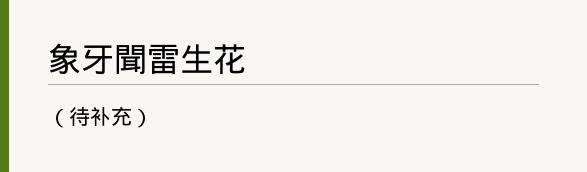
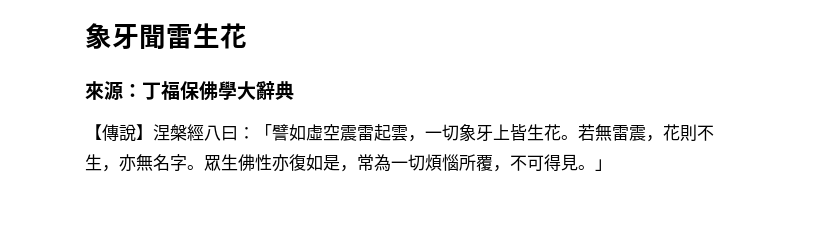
[48,106,153,128] （待补充） -> [85,81,294,101] [85,124,714,142] [85,154,612,172] 來源：丁福保佛學大辭典 // 【傳說】涅槃經八曰：「譬如虛空震雷起雲，一切象牙上皆生花。若無雷震，花則不生，亦無名字。眾生佛性亦復如是，常為一切煩惱所覆，不可得見。」

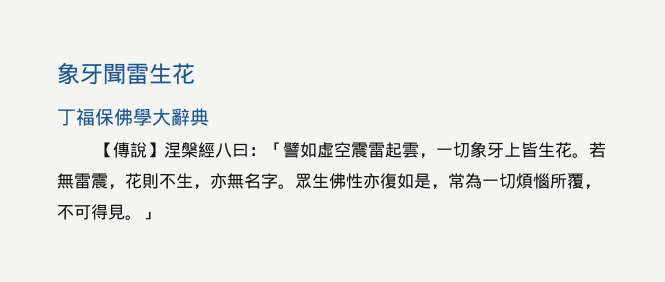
[85,81,142,100] 來源： -> (195, 74) none

